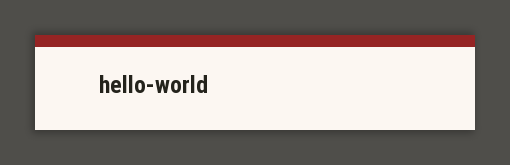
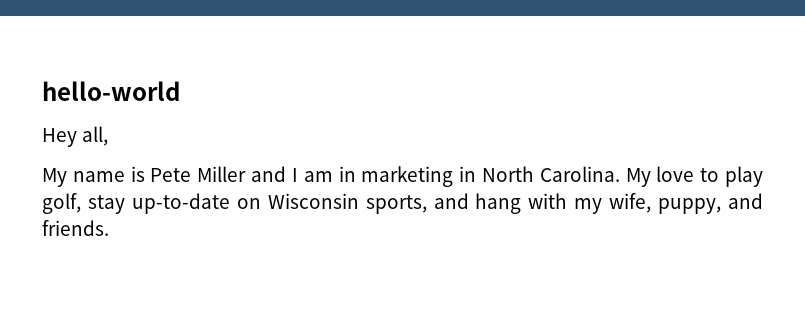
(208, 84) none -> [42,126,109,147] [42,166,763,187] [42,193,763,214] [42,220,109,236] // Hey all, // My name is Pete Miller and I am in marketing in North Carolina. My love to play golf, stay up-to-date on Wisconsin sports, and hang with my wife, puppy, and friends.

